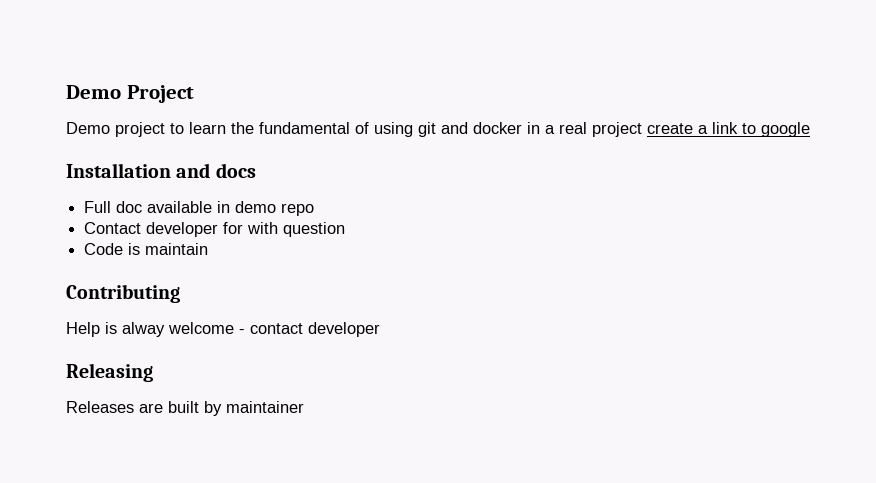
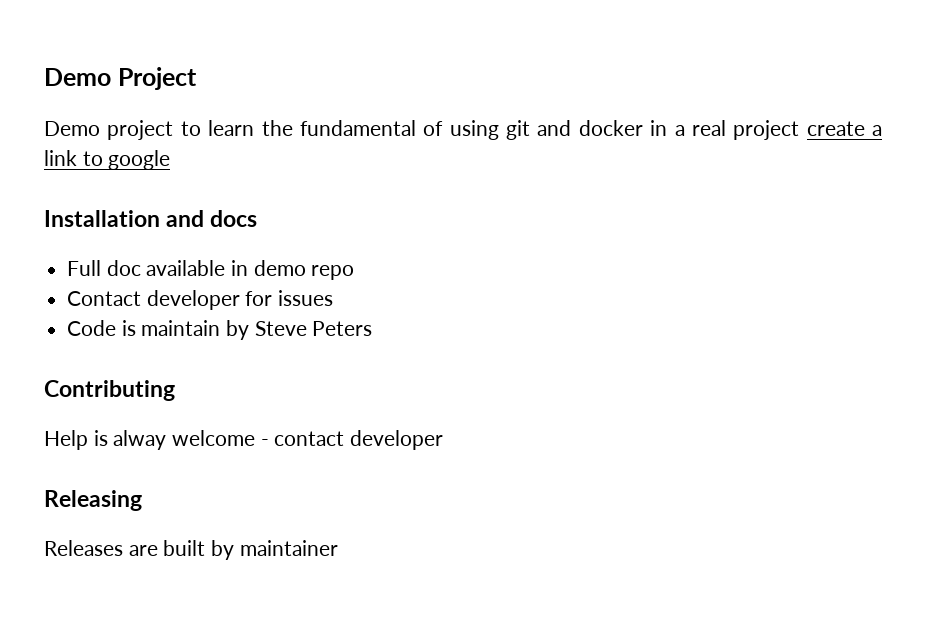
[247,222,346,237] with question -> [278,290,334,306] issues
(209, 249) none -> [226,320,373,340] by Steve Peters

